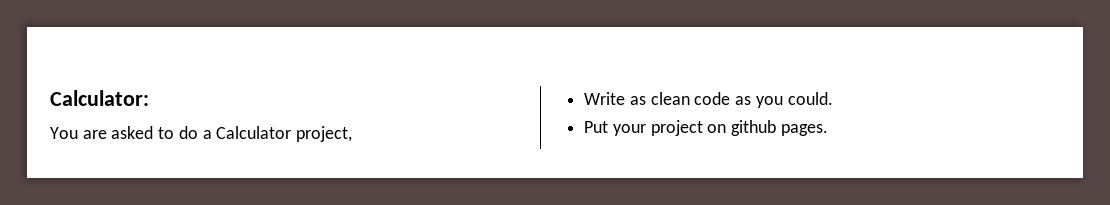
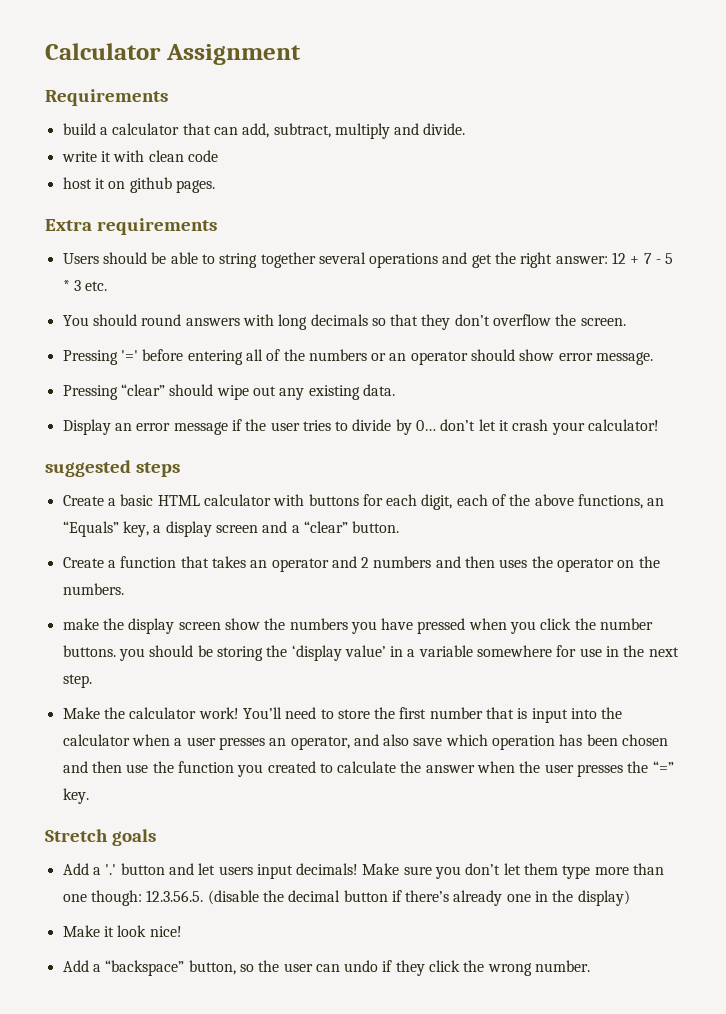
[50,90,149,106] [50,126,353,142] [584,92,833,108] [584,120,828,136] Calculator: // You are asked to do a Calculator project, // Write as clean code as you could. // Put your project on github pages. -> [45,43,301,65] [45,89,168,106] [62,123,466,139] [61,150,218,162] [62,177,215,193] [45,218,217,235] [62,252,674,268] [62,280,108,291] [62,314,626,330] [62,349,654,365] [62,384,395,400] [62,419,660,435] [45,460,180,477] [62,494,665,510] [62,521,400,537] [62,556,660,572] [62,583,124,595] [62,618,654,634] [62,645,679,661] [62,674,92,688] [62,707,623,723] [62,734,669,750] [62,761,674,777] [62,788,89,804] [45,829,156,846] [62,863,665,879] [62,890,630,906] [62,925,182,937] [62,960,591,976] Calculator Assignment // Requirements // build a calculator that can add, subtract, multiply and divide. // write it with clean code // host it on github pages. // Extra requirements // Users should be able to string together several operations and get the right answer: 12 + 7 - 5 * 3 etc. // You should round answers with long decimals so that they don’t overflow the screen. // Pressing '=' before entering all of the numbers or an operator should show error message. // Pressing “clear” should wipe out any existing data. // Display an error message if the user tries to divide by 0… don’t let it crash your calculator! // suggested steps // Create a basic HTML calculator with buttons for each digit, each of the above functions, an “Equals” key, a display screen and a “clear” button. // Create a function that takes an operator and 2 numbers and then uses the operator on the numbers. // make the display screen show the numbers you have pressed when you click the number buttons. you should be storing the ‘display value’ in a variable somewhere for use in the next step. // Make the calculator work! You’ll need to store the first number that is input into the calculator when a user presses an operator, and also save which operation has been chosen and then use the function you created to calculate the answer when the user presses the “=” key. // Stretch goals // Add a '.' button and let users input decimals! Make sure you don’t let them type more than one though: 12.3.56.5. (disable the decimal button if there’s already one in the display) // Make it look nice! // Add a “backspace” button, so the user can undo if they click the wrong number.

